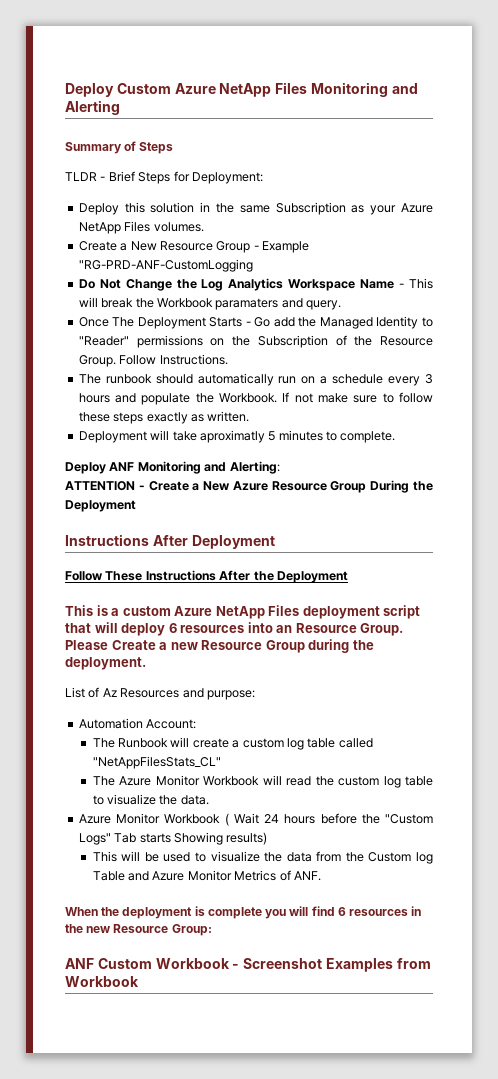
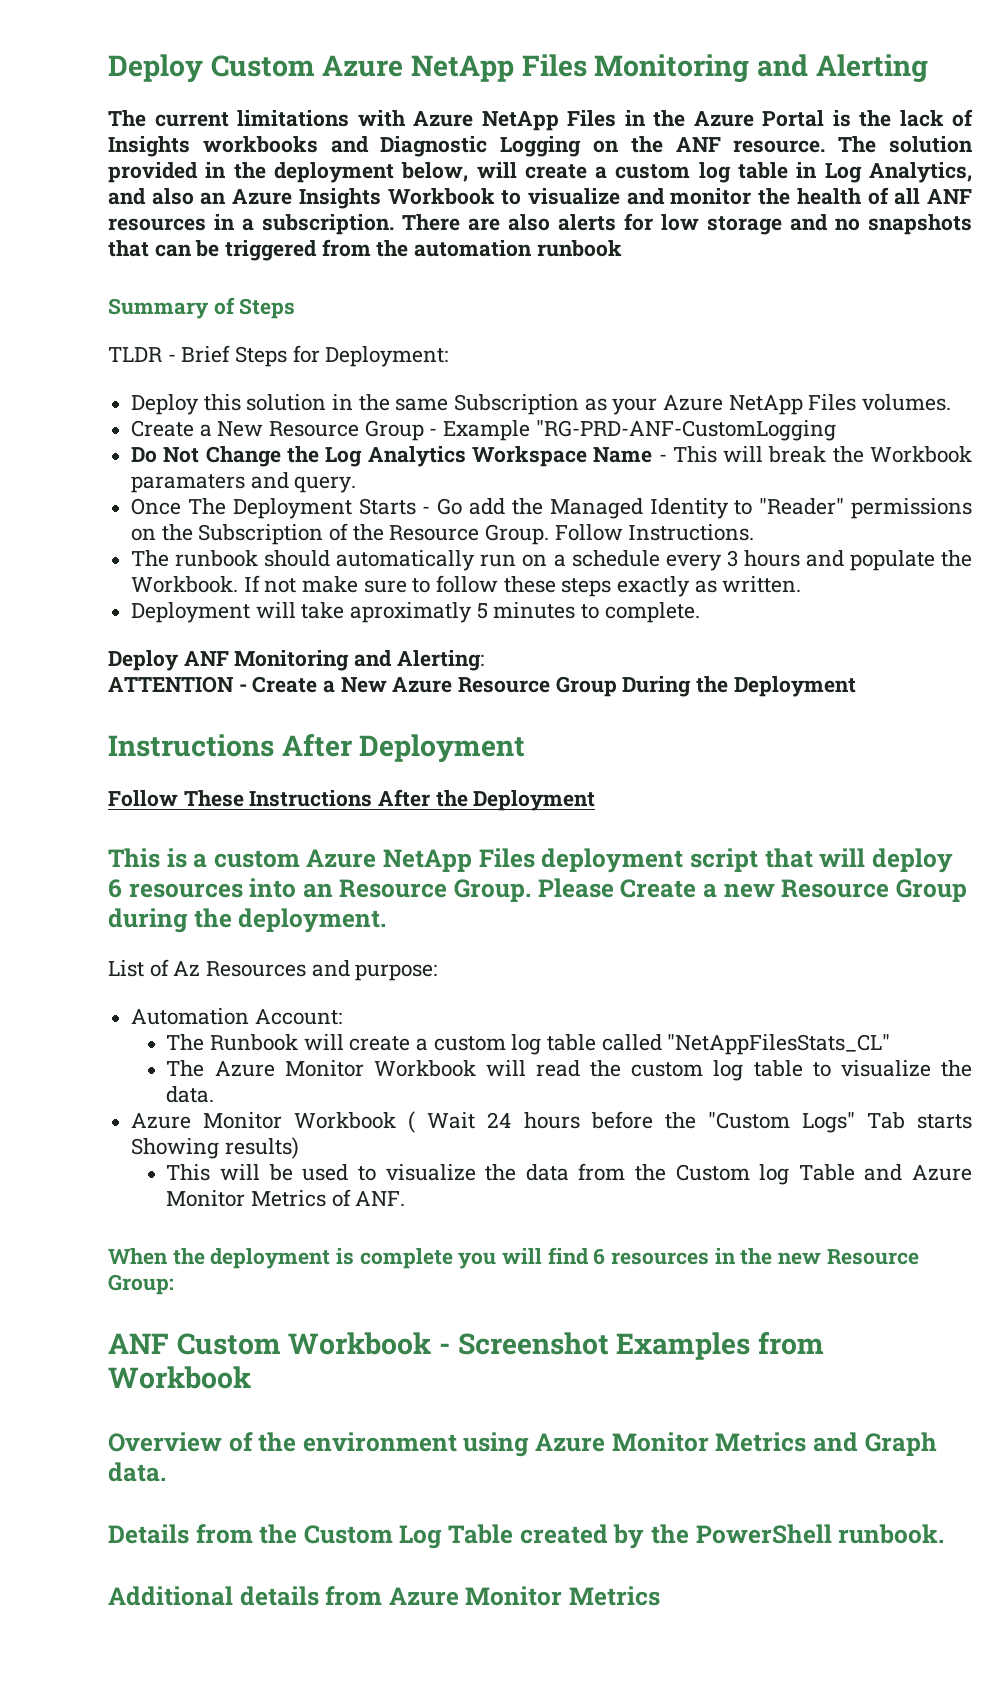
(120, 107) none -> [108,109,973,131] [108,136,973,157] [108,162,972,183] [108,187,972,209] [108,213,972,235] [108,239,622,261] // The current limitations with Azure NetApp Files in the Azure Portal is the lack of Insights workbooks and Diagnostic Logging on the ANF resource. The solution provided in the deployment below, will create a custom log table in Log Analytics, and also an Azure Insights Workbook to visualize and monitor the health of all ANF resources in a subscription. There are also alerts for low storage and no snapshots that can be triggered from the automation runbook
(139, 981) none -> [108,1432,937,1457] [108,1462,166,1482] [108,1524,945,1549] [108,1586,661,1606] // Overview of the environment using Azure Monitor Metrics and Graph data. // Details from the Custom Log Table created by the PowerShell runbook. // Additional details from Azure Monitor Metrics

